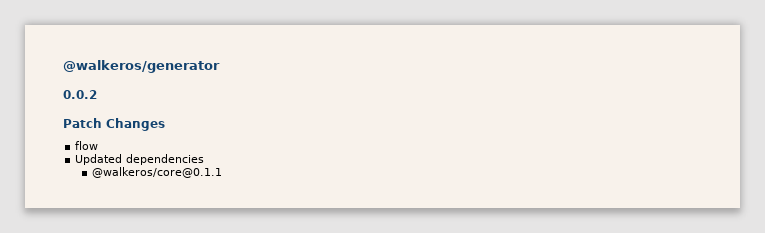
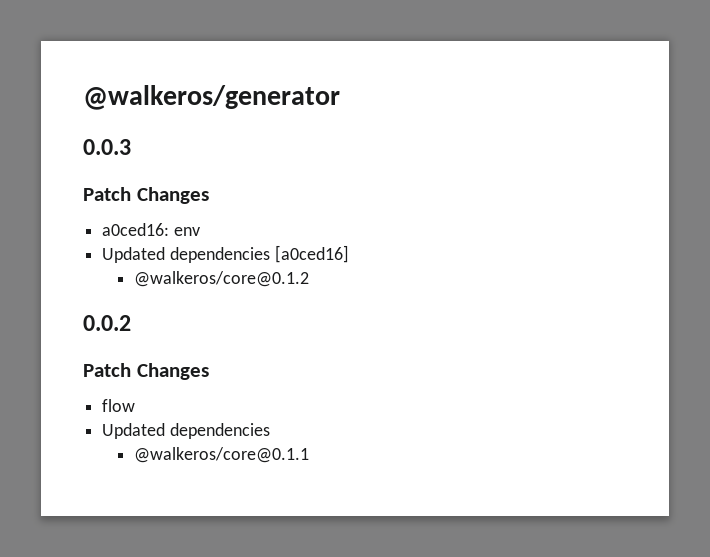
(220, 66) none -> [83,139,131,155] [83,187,209,204] [102,223,200,236] [102,245,349,263] [133,271,309,287] // 0.0.3 // Patch Changes // a0ced16: env // Updated dependencies [a0ced16] // @walkeros/core@0.1.2

